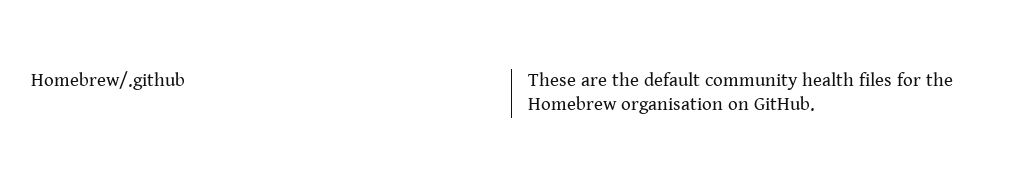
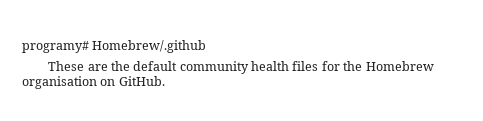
(31, 80) none -> [22,41,89,53] programy#

